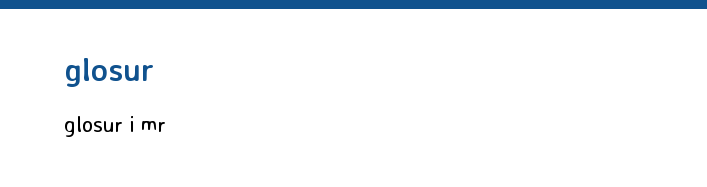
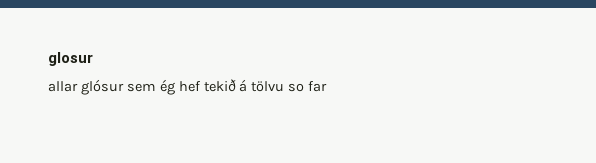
[64,116,166,137] glosur i mr -> [48,79,328,95] allar glósur sem ég hef tekið á tölvu so far

